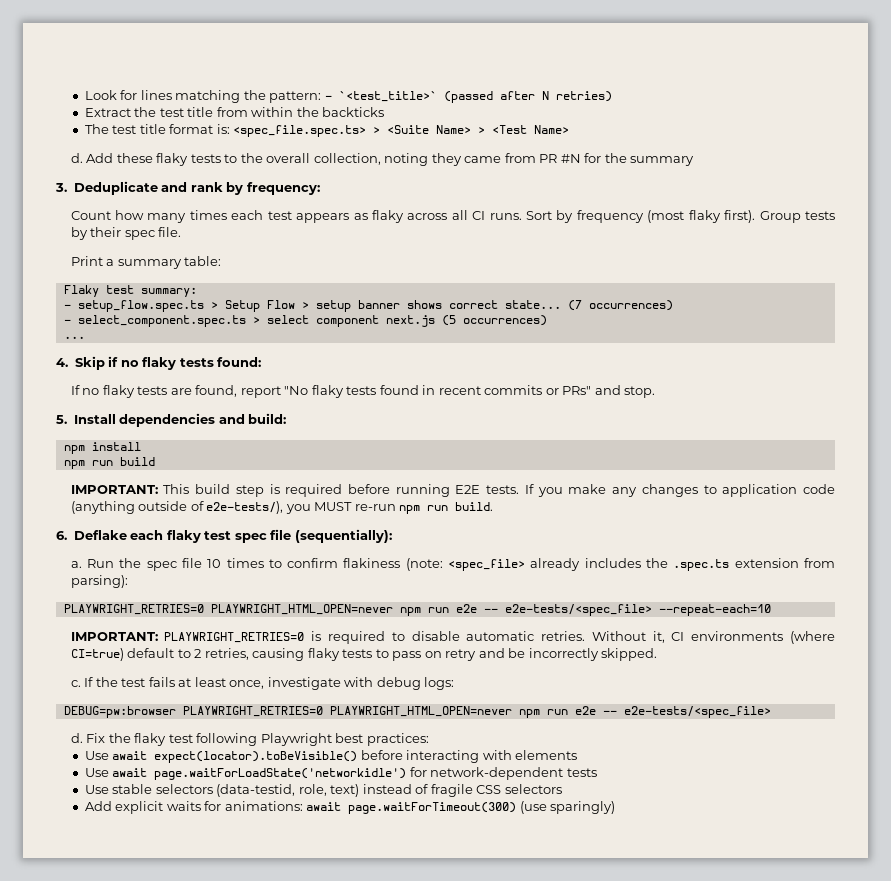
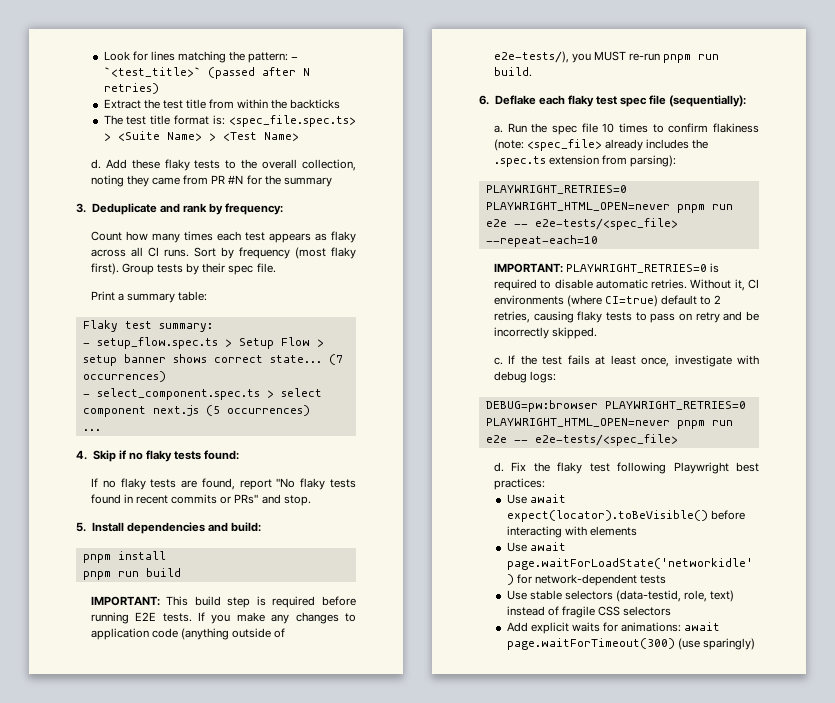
[63,445,85,454] npm -> [82,554,111,563] pnpm
[63,460,85,469] npm -> [82,571,111,580] pnpm
[399,505,421,514] npm -> [663,54,692,63] pnpm
[399,607,421,616] npm -> [676,204,705,213] pnpm
[518,709,540,718] npm -> [676,420,705,429] pnpm

